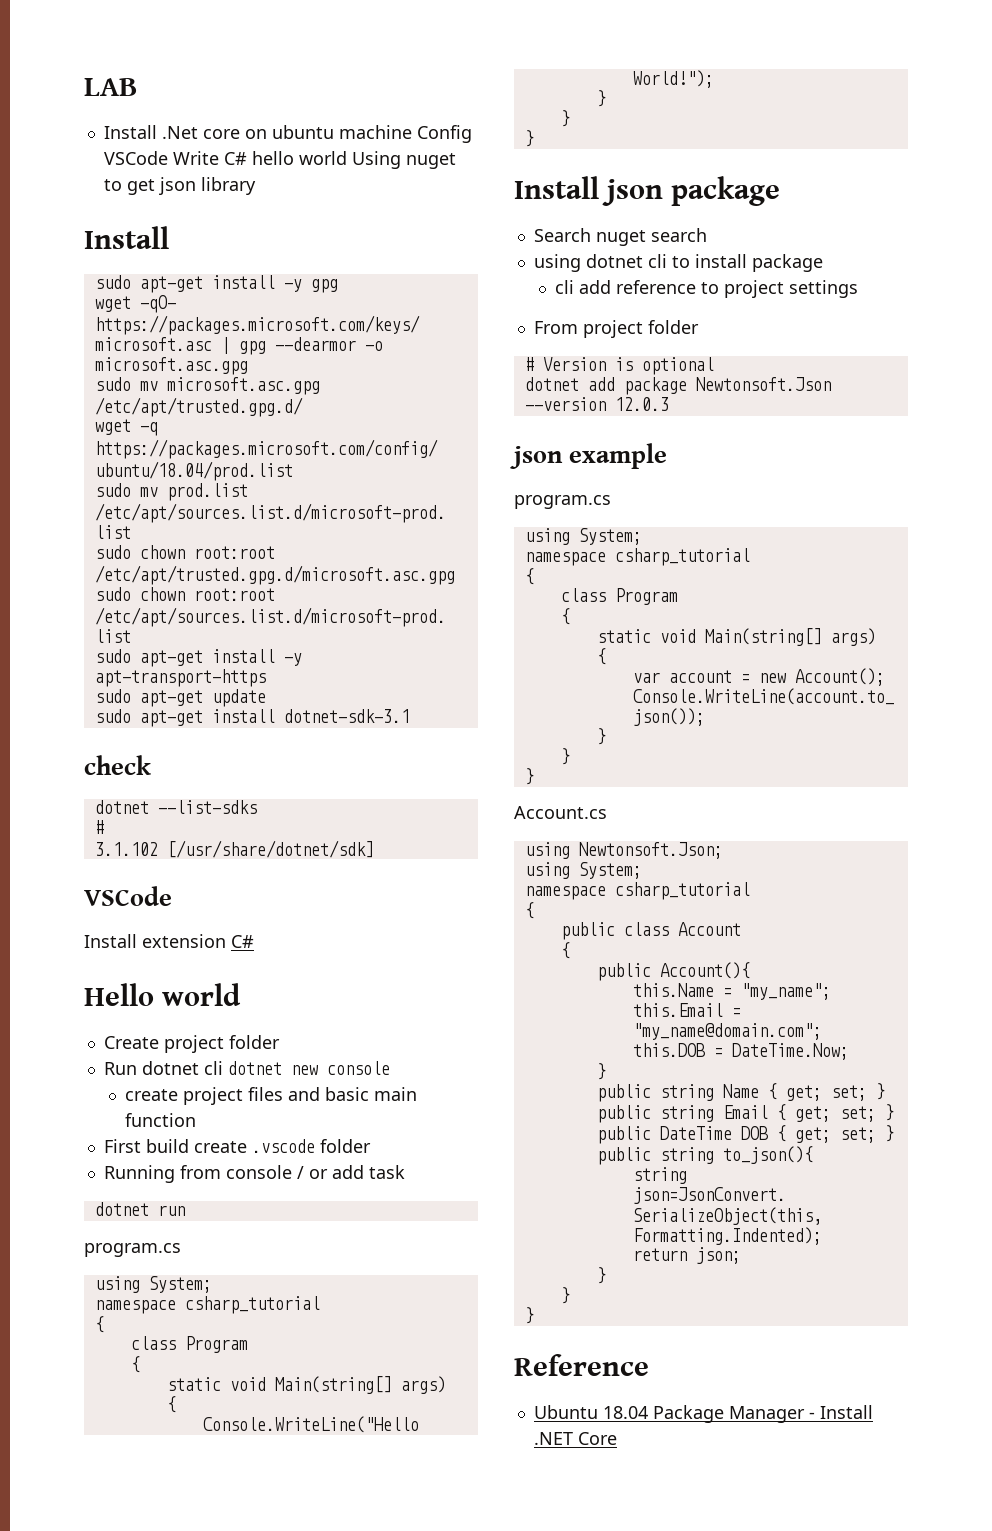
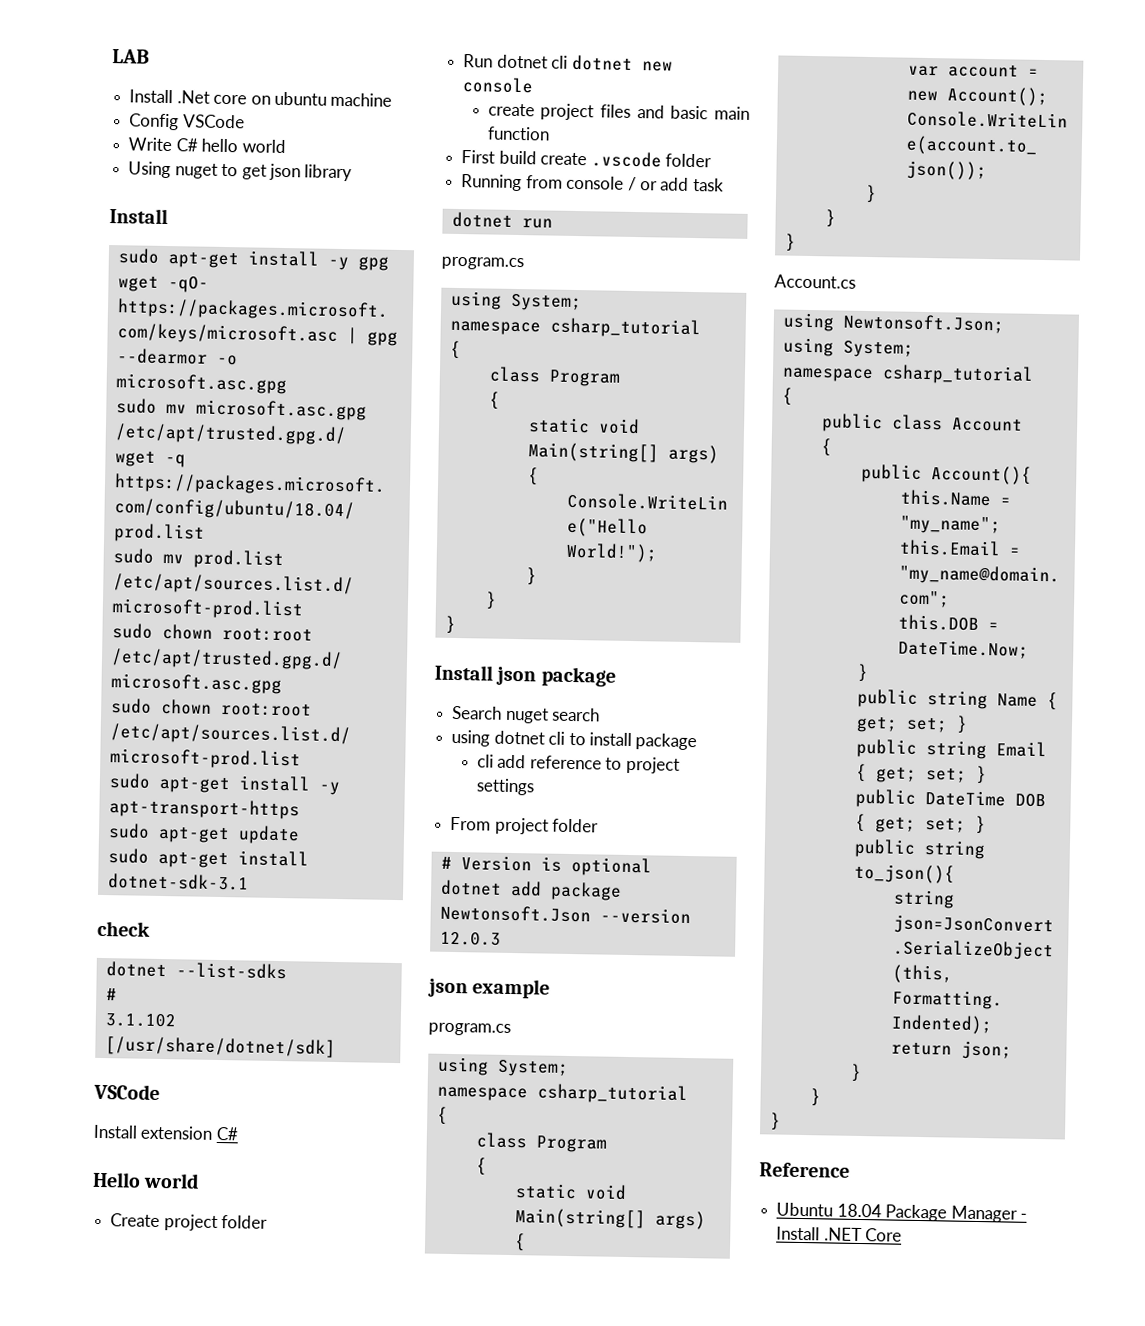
(412, 132) none -> (393, 99) //
(168, 158) none -> (245, 121) //
(347, 158) none -> (286, 146) //

